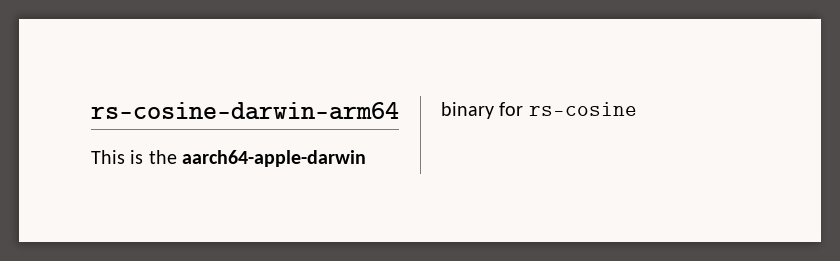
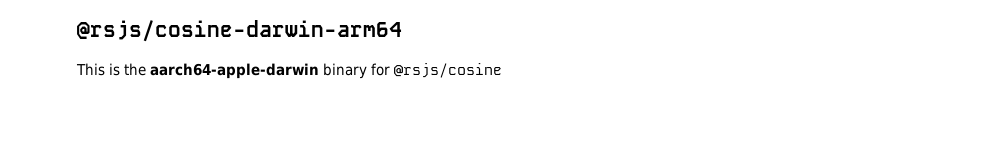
[91,102,399,120] rs-cosine-darwin-arm64 -> [77,20,402,42] @rsjs/cosine-darwin-arm64
[528,102,637,116] rs-cosine -> [394,63,502,78] @rsjs/cosine

